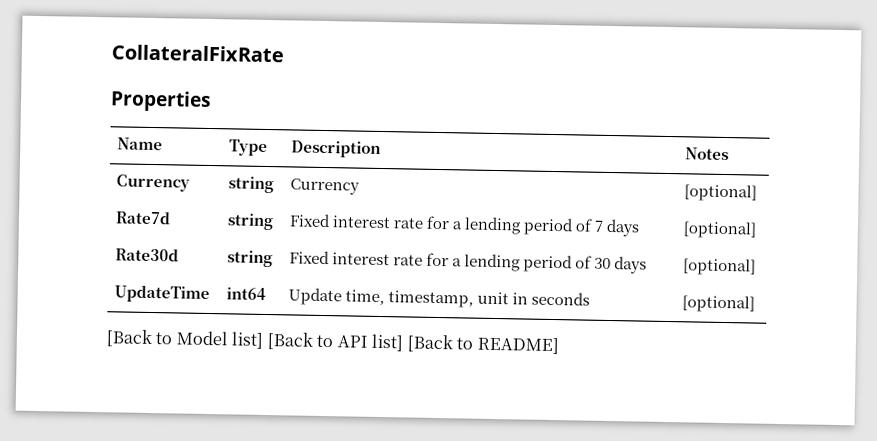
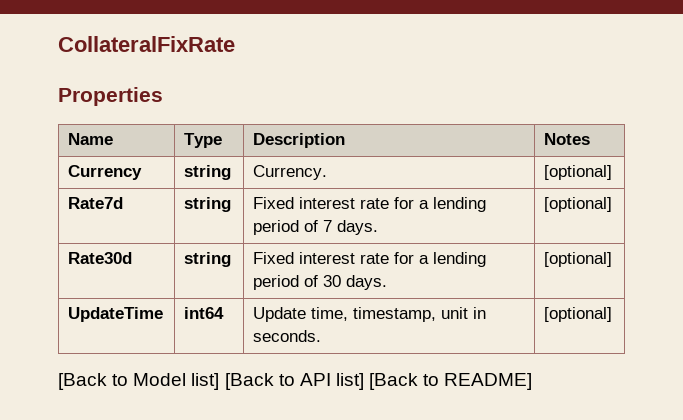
[289,178,360,195] Currency -> [253,165,328,180] Currency.
[606,218,641,237] days -> [337,220,379,235] days.
[614,256,648,274] days -> [346,275,388,290] days.
[530,291,590,306] seconds -> [253,330,322,342] seconds.

